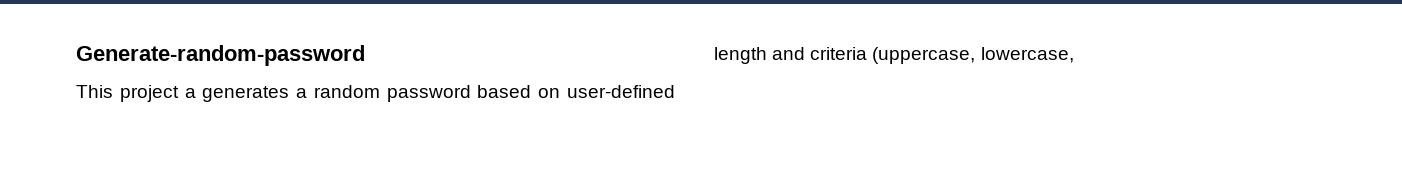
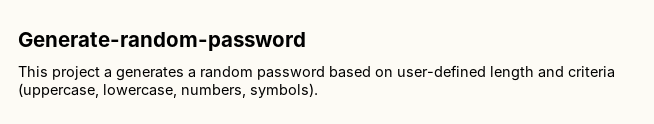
(1074, 55) none -> [181,83,318,98] numbers, symbols).

